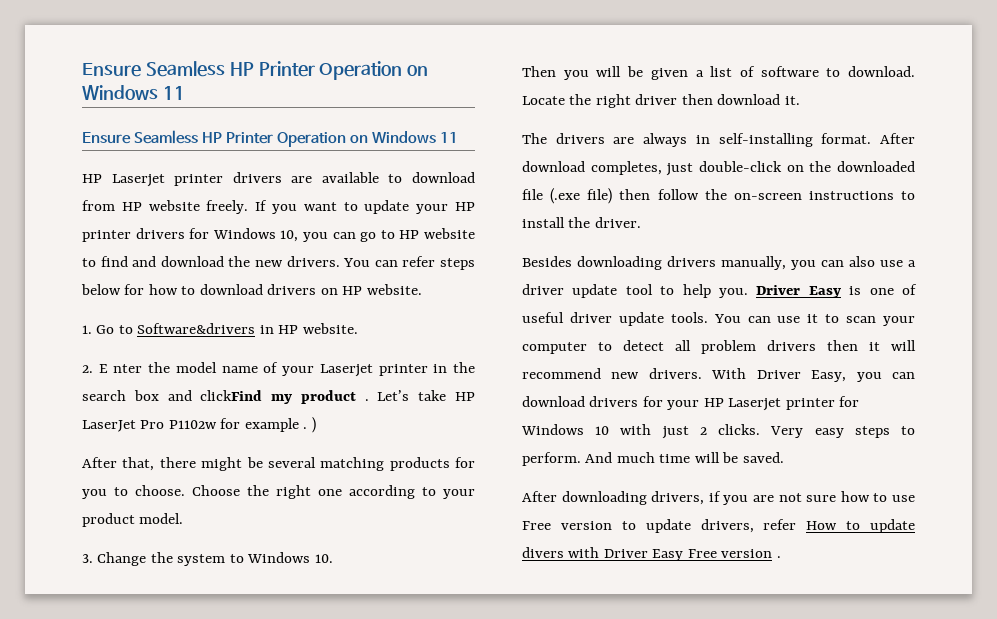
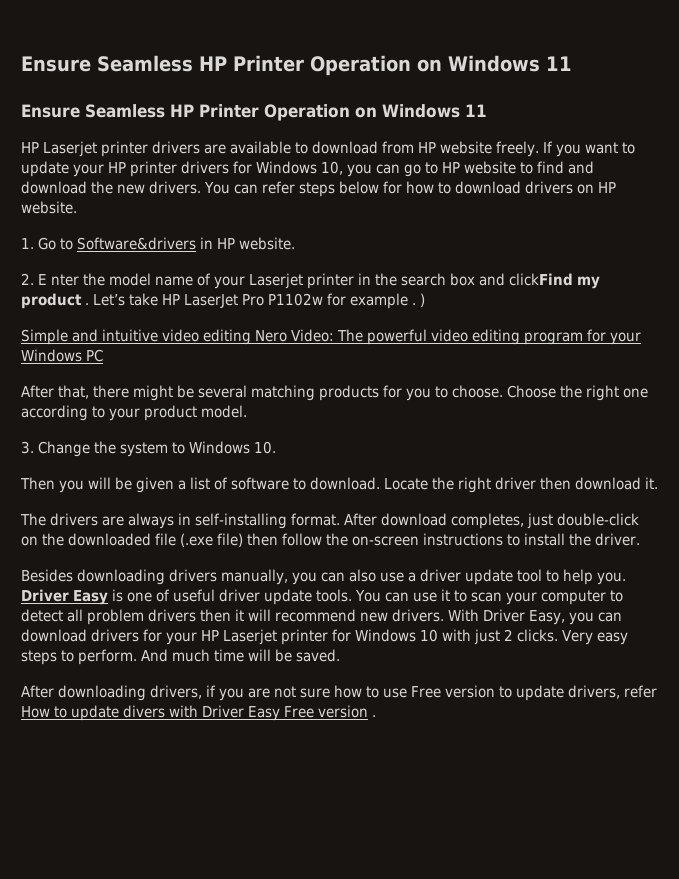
(316, 425) none -> [21,329,641,345] [21,349,103,362] // Simple and intuitive video editing Nero Video: The powerful video editing program for your Windows PC

